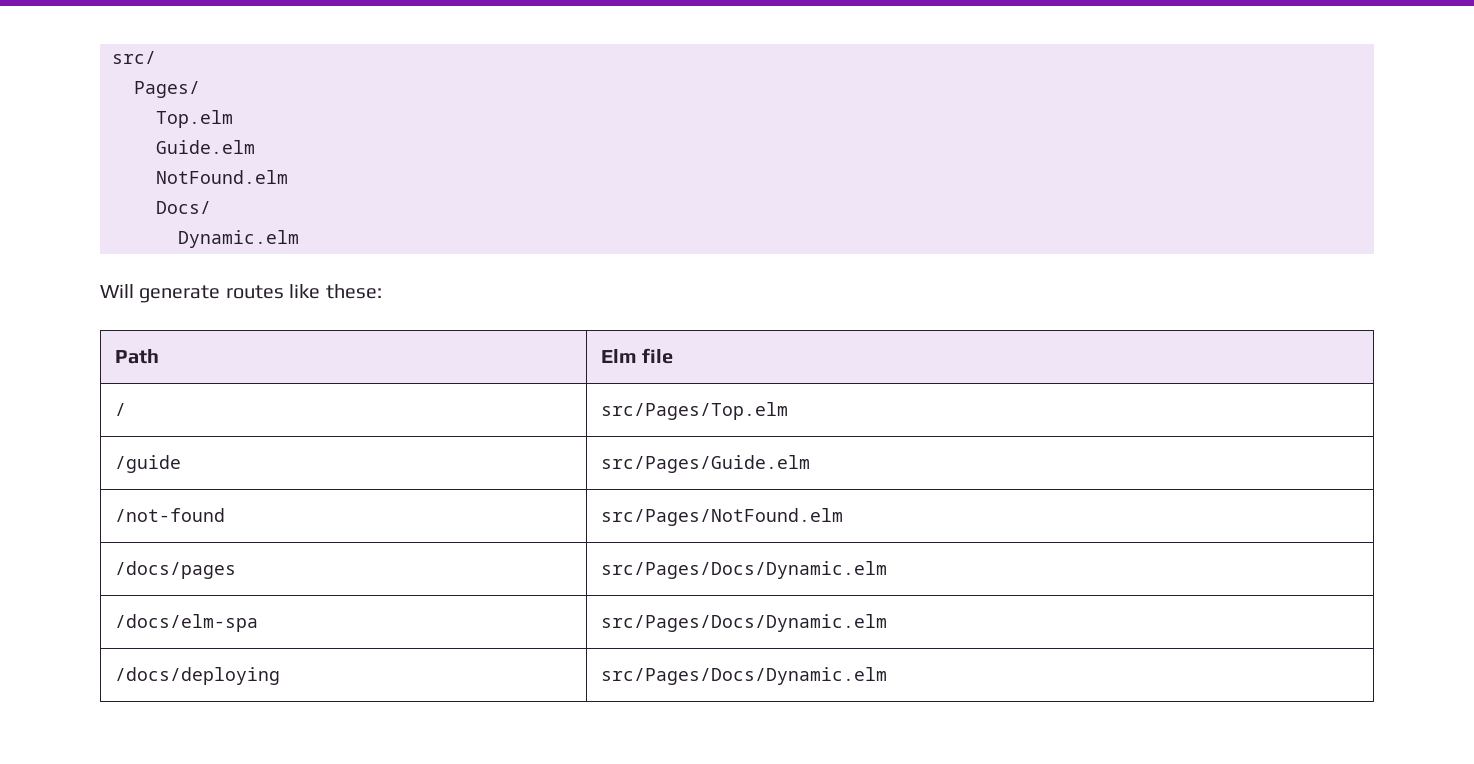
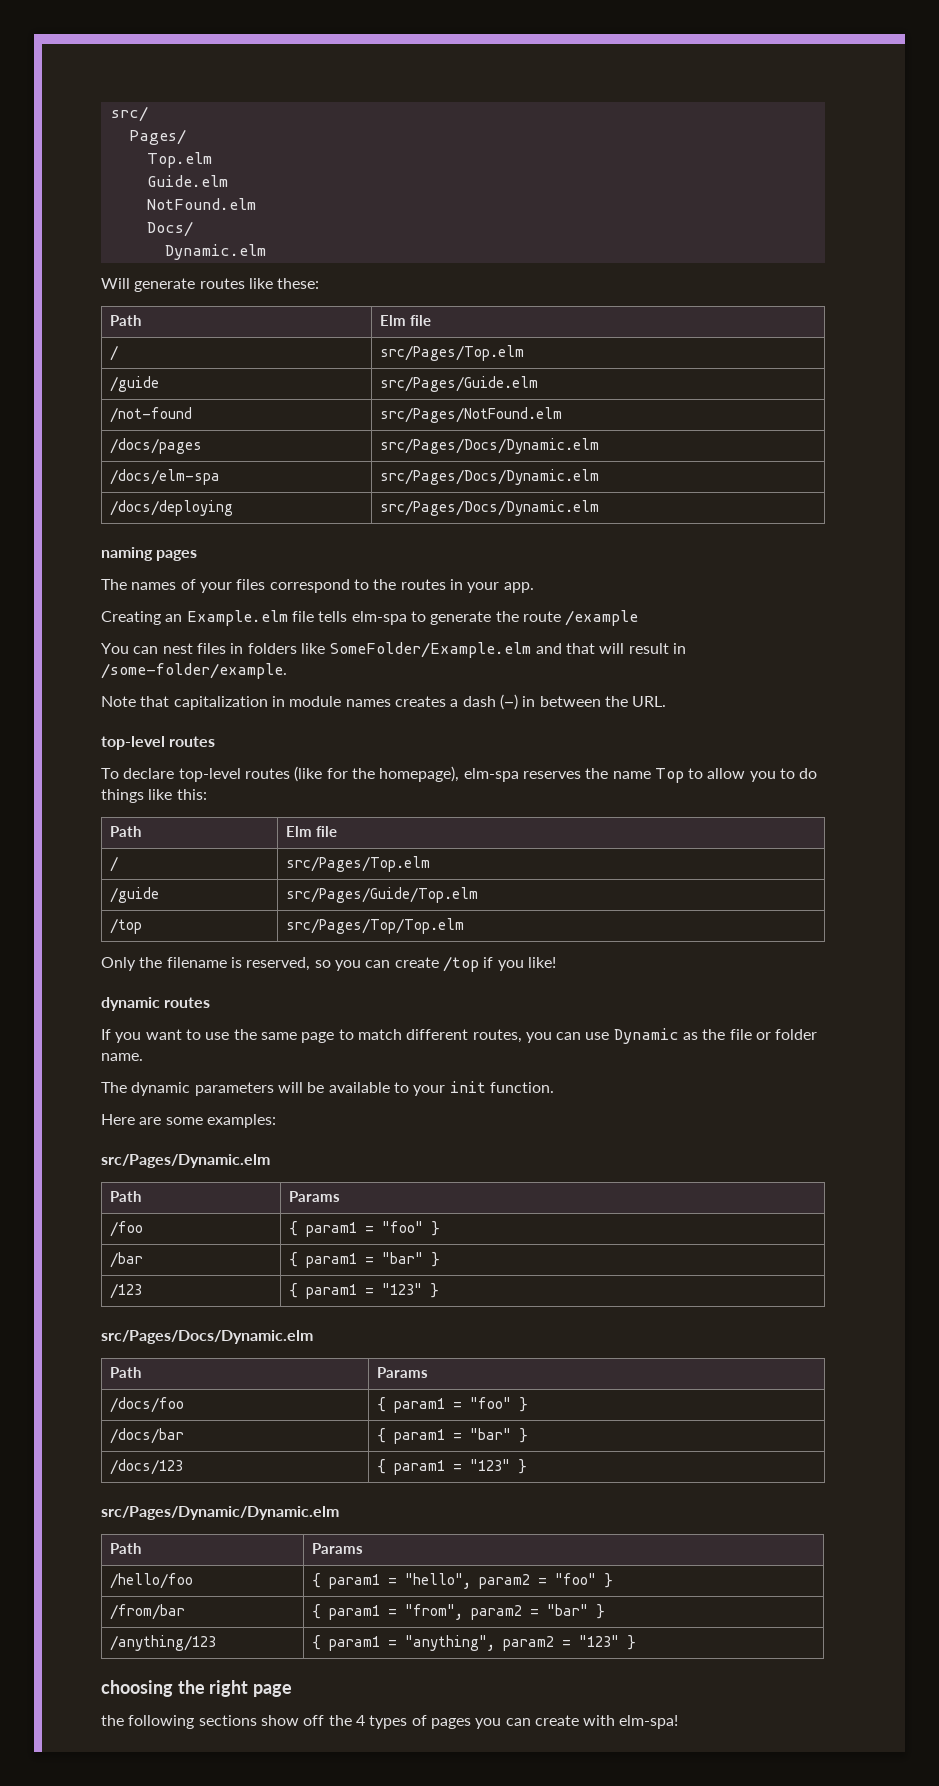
(887, 676) none -> [101,547,198,561] [101,579,534,593] [101,610,639,626] [101,642,686,658] [101,663,287,679] [101,694,667,710] [101,736,216,750] [101,766,818,783] [101,789,207,803] [110,826,142,837] [286,826,338,837] [110,856,119,872] [286,856,431,872] [110,887,160,903] [286,887,479,903] [110,918,143,934] [286,918,465,934] [101,956,556,972] [101,997,211,1011] [101,1028,818,1044] [101,1053,143,1061] [101,1081,554,1096] [101,1114,276,1128] [101,1154,270,1168] [110,1191,142,1202] [289,1191,341,1202] [110,1221,144,1237] [289,1221,441,1237] [110,1252,144,1268] [289,1252,441,1268] [110,1283,143,1299] [289,1283,440,1299] [101,1330,313,1344] [110,1367,142,1378] [377,1367,429,1378] [110,1397,185,1413] [377,1397,529,1413] [110,1428,185,1444] [377,1428,529,1444] [110,1459,184,1475] [377,1459,528,1475] [101,1506,339,1520] [110,1543,142,1554] [312,1543,364,1554] [110,1573,194,1589] [312,1573,614,1589] [110,1604,186,1620] [312,1604,606,1620] [110,1635,217,1651] [312,1635,637,1651] [101,1680,293,1697] [101,1715,679,1729] // naming pages // The names of your files correspond to the routes in your app. // Creating an Example.elm file tells elm-spa to generate the route /example // You can nest files in folders like SomeFolder/Example.elm and that will result in /some-folder/example. // Note that capitalization in module names creates a dash (-) in between the URL. // top-level routes // To declare top-level routes (like for the homepage), elm-spa reserves the name Top to allow you to do things like this: // Path | Elm file // / | src/Pages/Top.elm // /guide | src/Pages/Guide/Top.elm // /top | src/Pages/Top/Top.elm // Only the filename is reserved, so you can create /top if you like! // dynamic routes // If you want to use the same page to match different routes, you can use Dynamic as the file or folder name. // The dynamic parameters will be available to your init function. // Here are some examples: // src/Pages/Dynamic.elm // Path | Params // /foo | { param1 = "foo" } // /bar | { param1 = "bar" } // /123 | { param1 = "123" } // src/Pages/Docs/Dynamic.elm // Path | Params // /docs/foo | { param1 = "foo" } // /docs/bar | { param1 = "bar" } // /docs/123 | { param1 = "123" } // src/Pages/Dynamic/Dynamic.elm // Path | Params // /hello/foo | { param1 = "hello", param2 = "foo" } // /from/bar | { param1 = "from", param2 = "bar" } // /anything/123 | { param1 = "anything", param2 = "123" } // choosing the right page // the following sections show off the 4 types of pages you can create with elm-spa!

